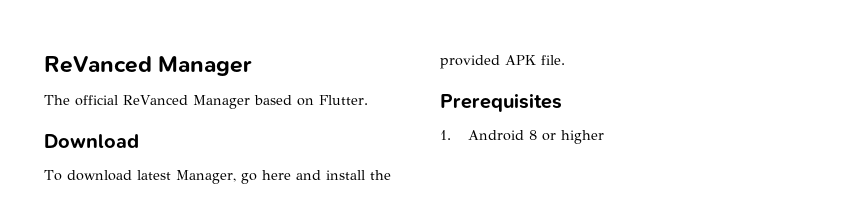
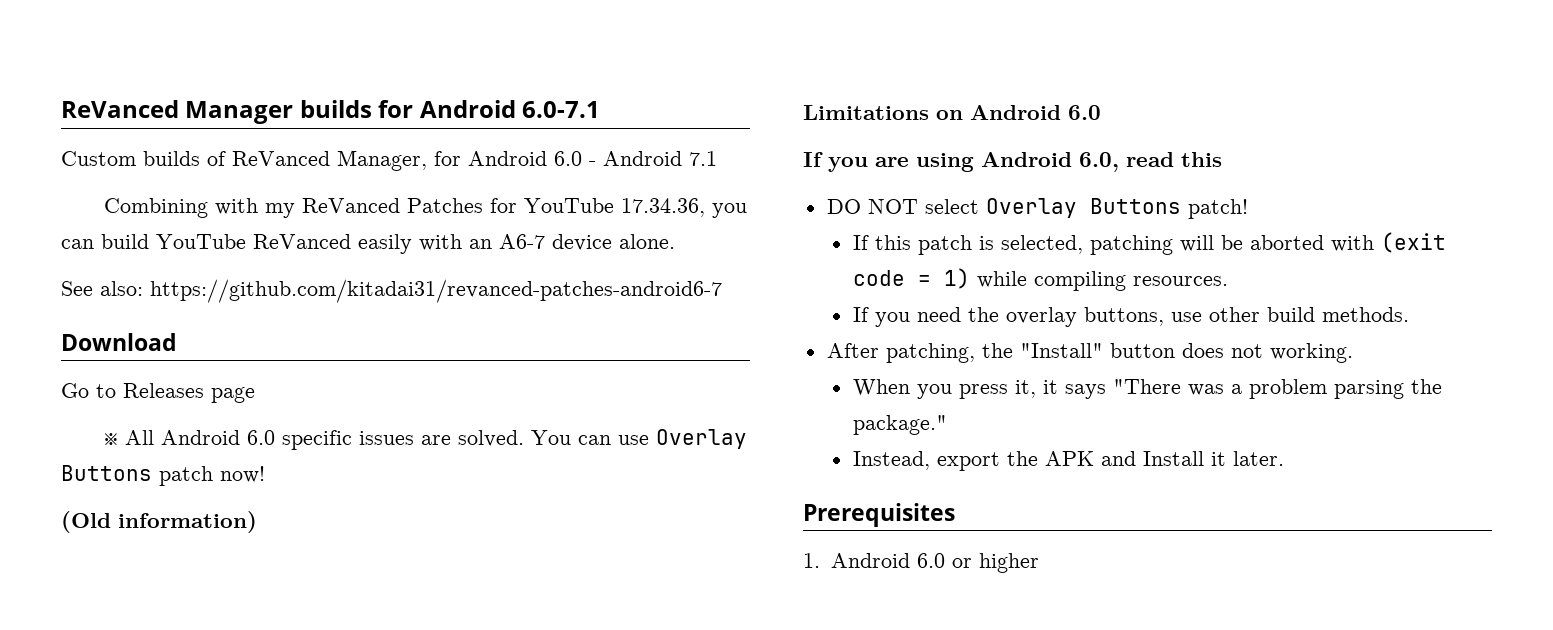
[44,56,253,76] [44,95,368,109] [44,134,139,148] [44,170,391,184] [440,55,565,69] ReVanced Manager // The official ReVanced Manager based on Flutter. // Download // To download latest Manager, go here and install the provided APK file. -> [61,100,601,124] [61,150,717,171] [104,198,748,218] [61,234,675,254] [61,279,722,303] [61,333,177,351] [61,383,255,403] [104,429,748,450] [61,465,265,486] [61,511,257,533] [803,105,1101,120] [803,152,1222,172] [826,198,1248,219] [852,232,1446,255] [852,268,1228,291] [852,307,1409,327] [826,343,1353,363] [852,379,1442,399] [852,415,947,435] [852,451,1284,471] ReVanced Manager builds for Android 6.0-7.1 // Custom builds of ReVanced Manager, for Android 6.0 - Android 7.1 // Combining with my ReVanced Patches for YouTube 17.34.36, you can build YouTube ReVanced easily with an A6-7 device alone. // See also: https://github.com/kitadai31/revanced-patches-android6-7 // Download // Go to Releases page // ※ All Android 6.0 specific issues are solved. You can use Overlay Buttons patch now! // (Old information) // Limitations on Android 6.0 // If you are using Android 6.0, read this // DO NOT select Overlay Buttons patch! // If this patch is selected, patching will be aborted with (exit code = 1) while compiling resources. // If you need the overlay buttons, use other build methods. // After patching, the "Install" button does not working. // When you press it, it says "There was a problem parsing the package." // Instead, export the APK and Install it later.
[528,130,537,140] 8 -> [916,553,945,568] 6.0

